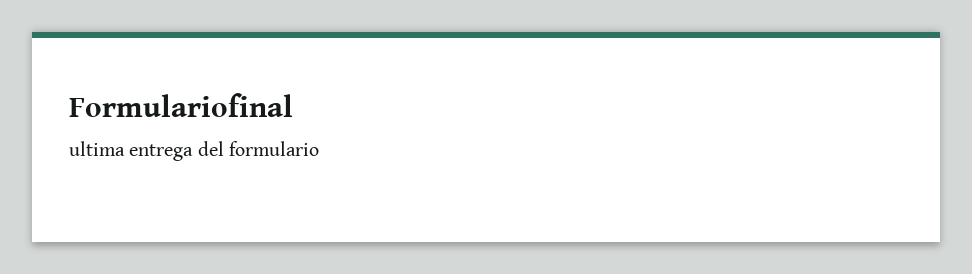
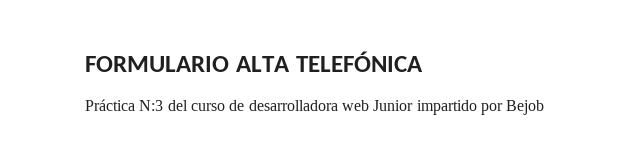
[69,93,293,117] [69,141,319,161] Formulariofinal // ultima entrega del formulario -> [85,51,423,72] [85,99,545,115] FORMULARIO ALTA TELEFÓNICA // Práctica N:3 del curso de desarrolladora web Junior impartido por Bejob

